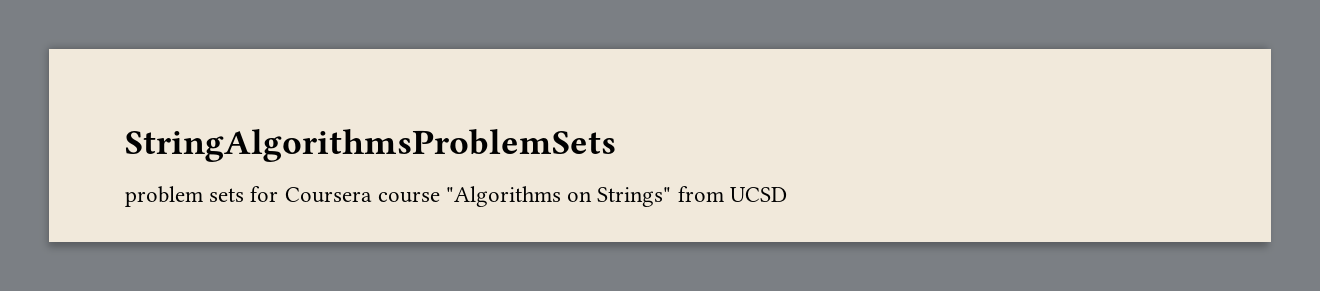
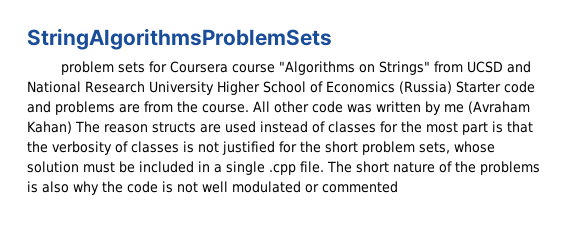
(787, 194) none -> [506,61,531,73] [27,81,535,95] [27,101,530,115] [27,121,533,135] [27,141,495,155] [27,161,540,175] [27,181,398,195] and National Research University Higher School of Economics (Russia) Starter code and problems are from the course. All other code was written by me (Avraham Kahan) The reason structs are used instead of classes for the most part is that the verbosity of classes is not justified for the short problem sets, whose solution must be included in a single .cpp file. The short nature of the problems is also why the code is not well modulated or commented

